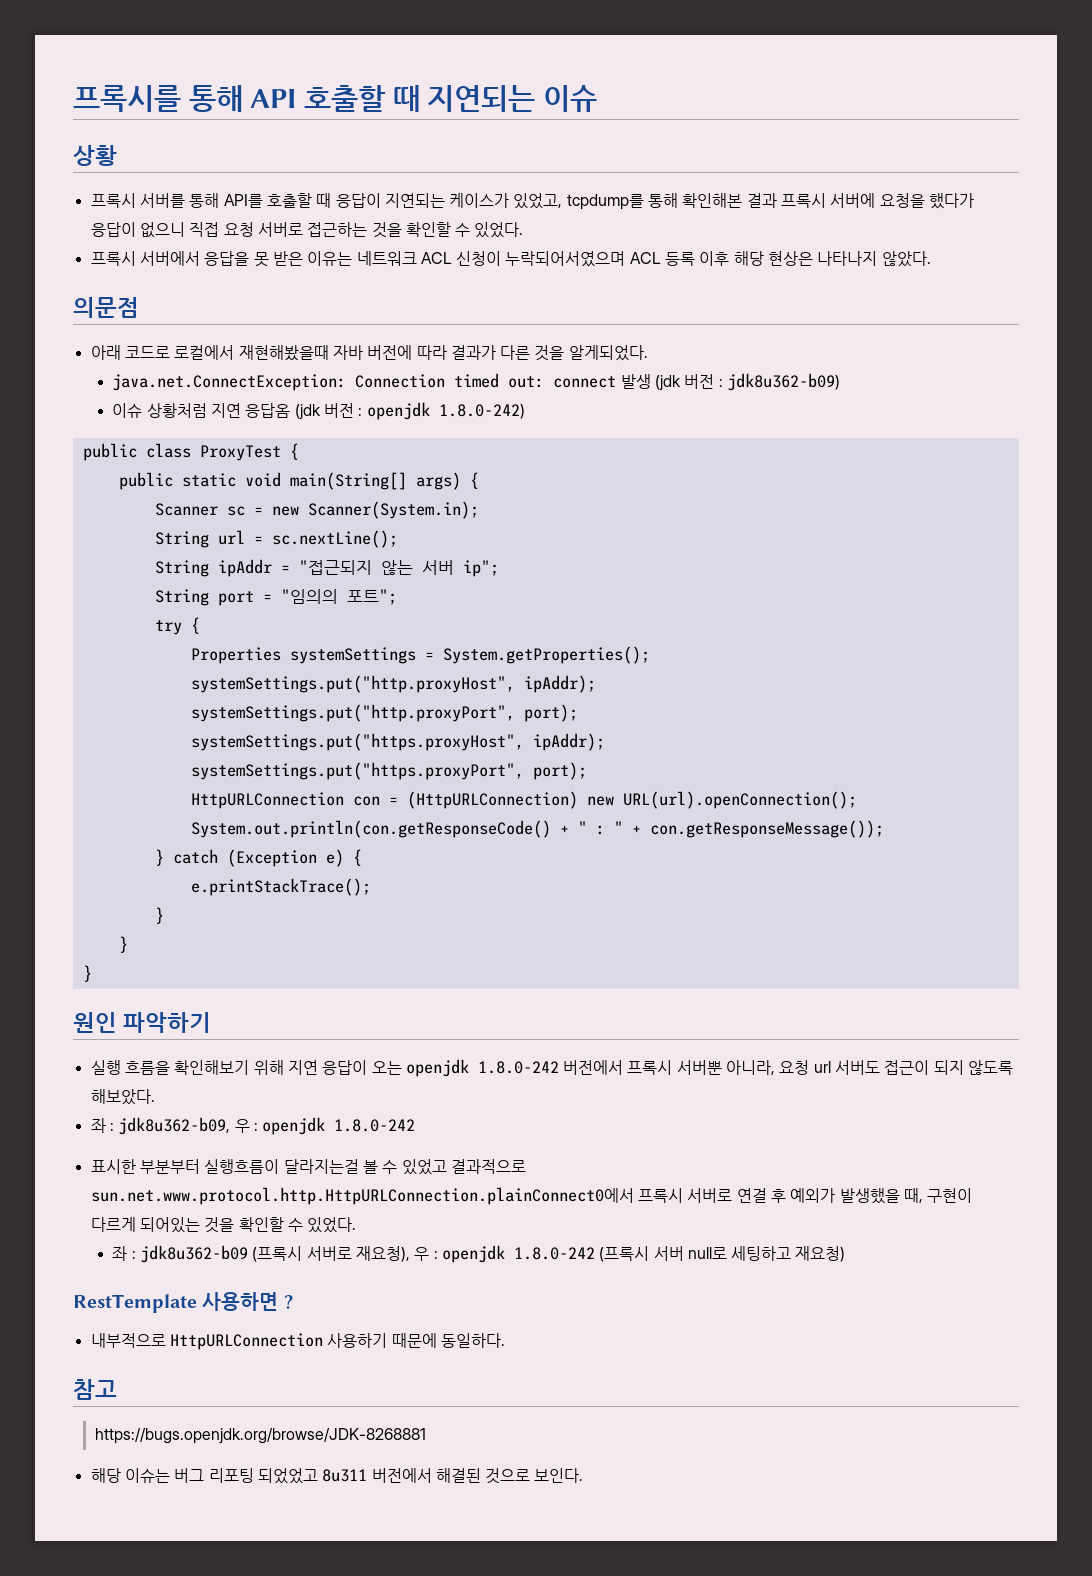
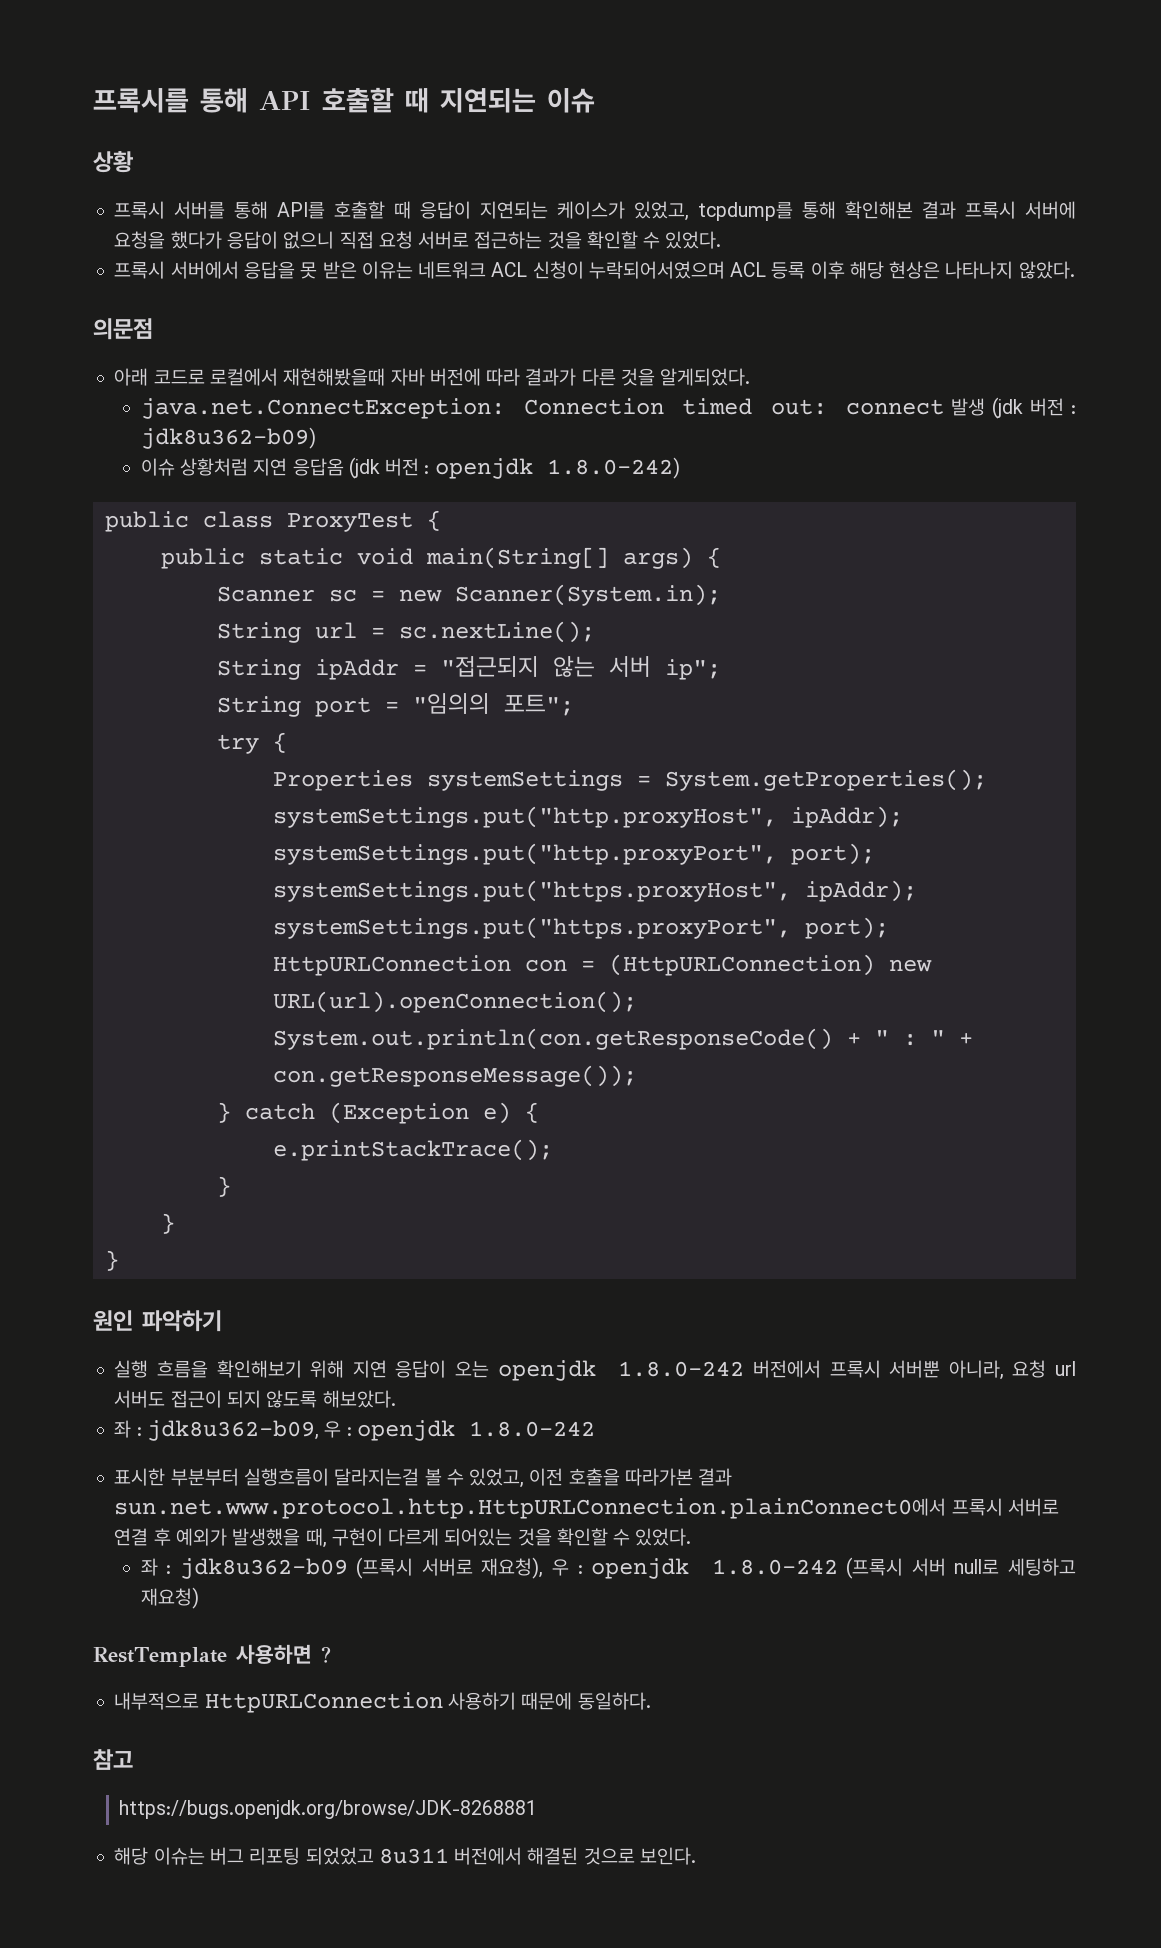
[401,1159,526,1175] 있었고 결과적으로 -> [469,1468,733,1488] 있었고, 이전 호출을 따라가본 결과

